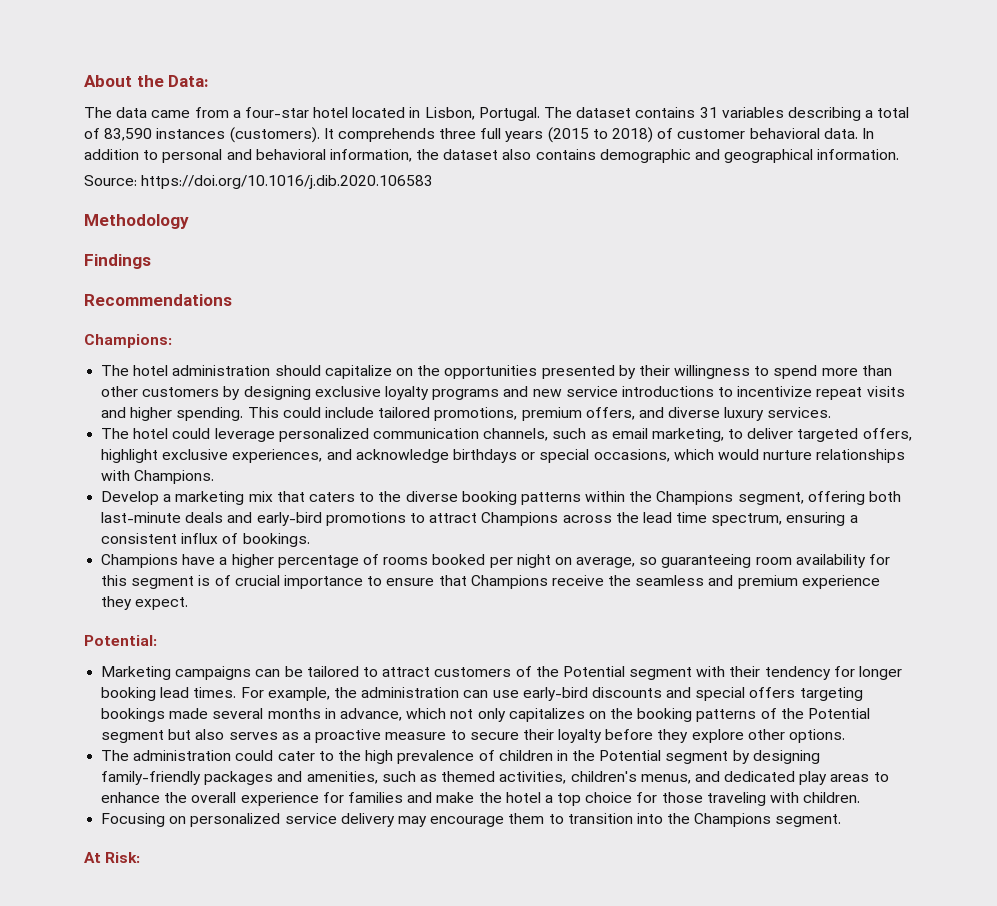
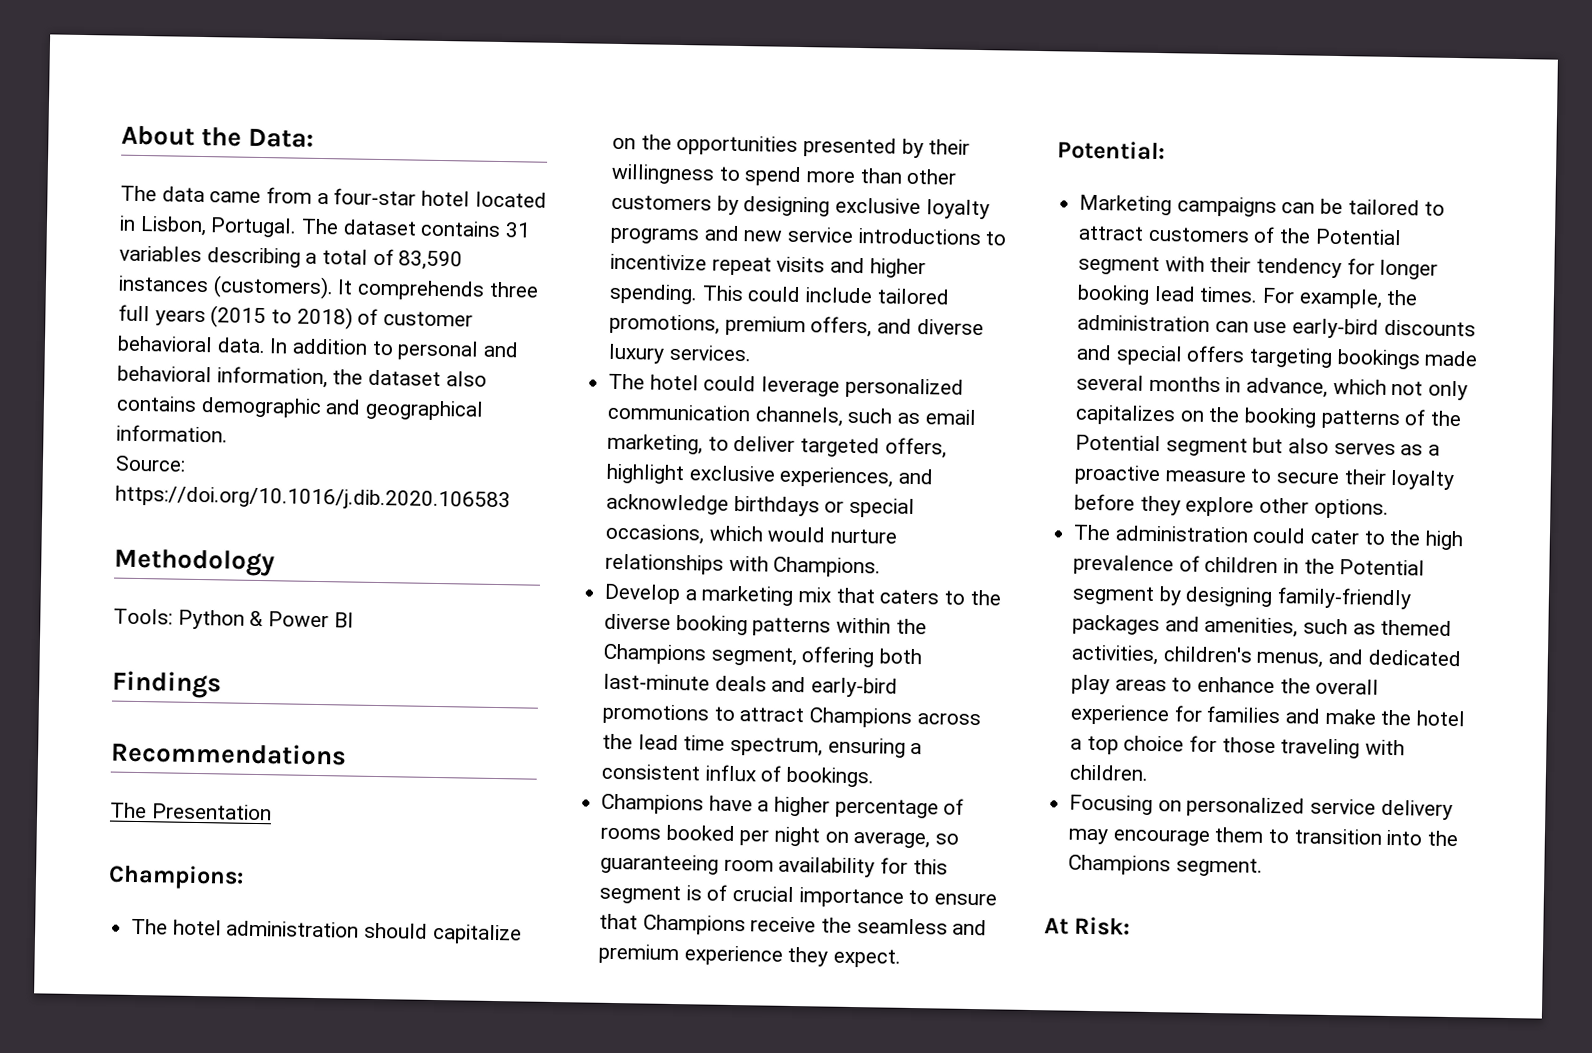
(189, 221) none -> [113,608,354,630] // Tools: Python & Power BI
(232, 300) none -> [110,802,272,821] // The Presentation

